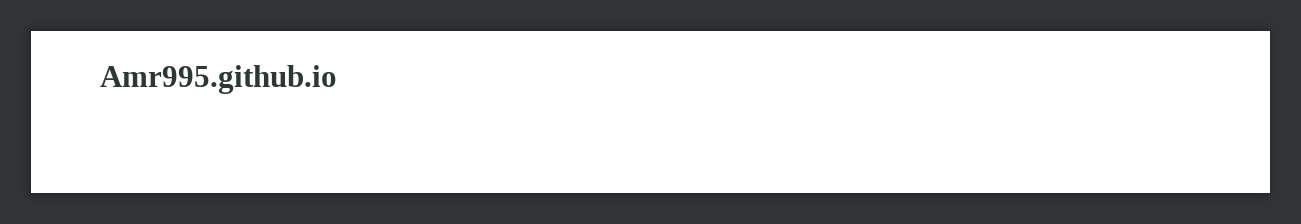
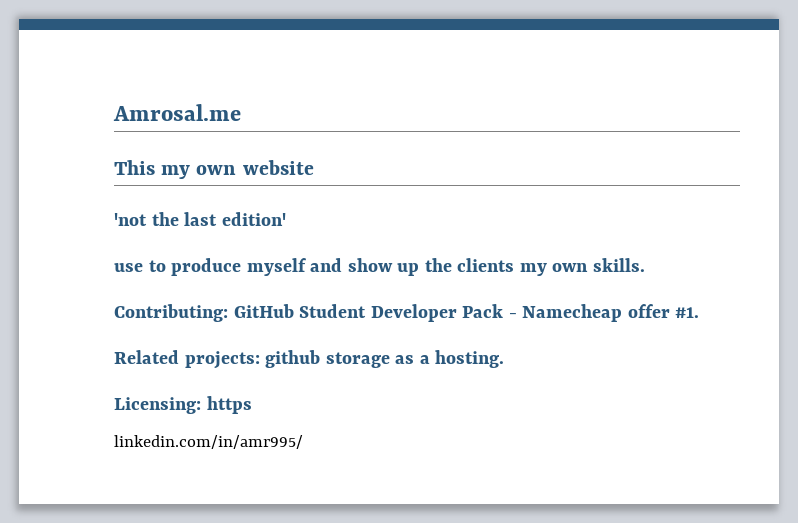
[100,65,337,94] Amr995.github.io -> [113,104,241,121] [114,160,314,179] [114,212,286,226] [114,258,645,276] [114,304,700,322] [114,350,505,369] [114,396,252,414] [114,435,303,449] Amrosal.me // This my own website // 'not the last edition' // use to produce myself and show up the clients my own skills. // Contributing: GitHub Student Developer Pack - Namecheap offer #1. // Related projects: github storage as a hosting. // Licensing: https // linkedin.com/in/amr995/

